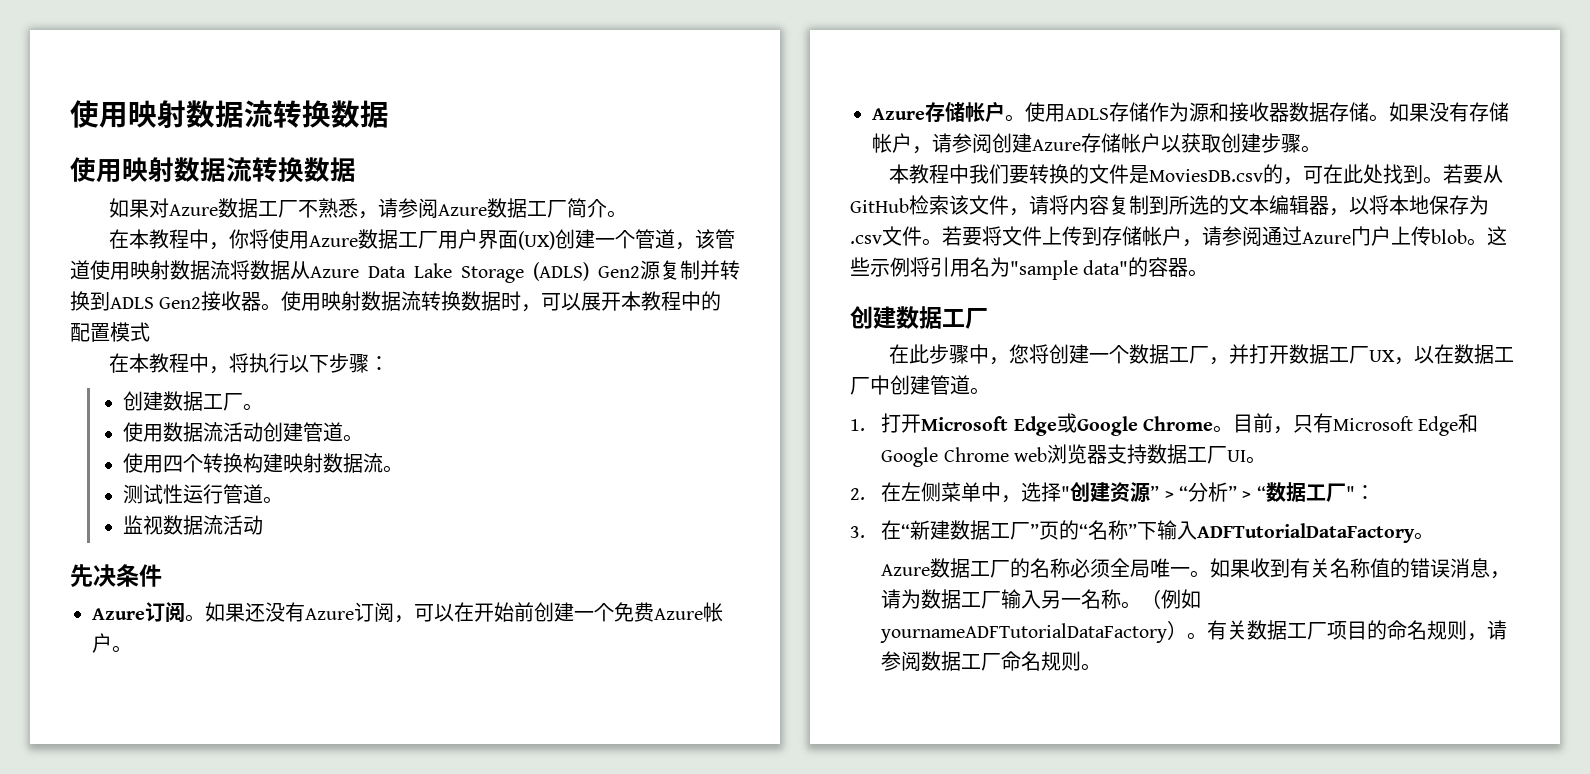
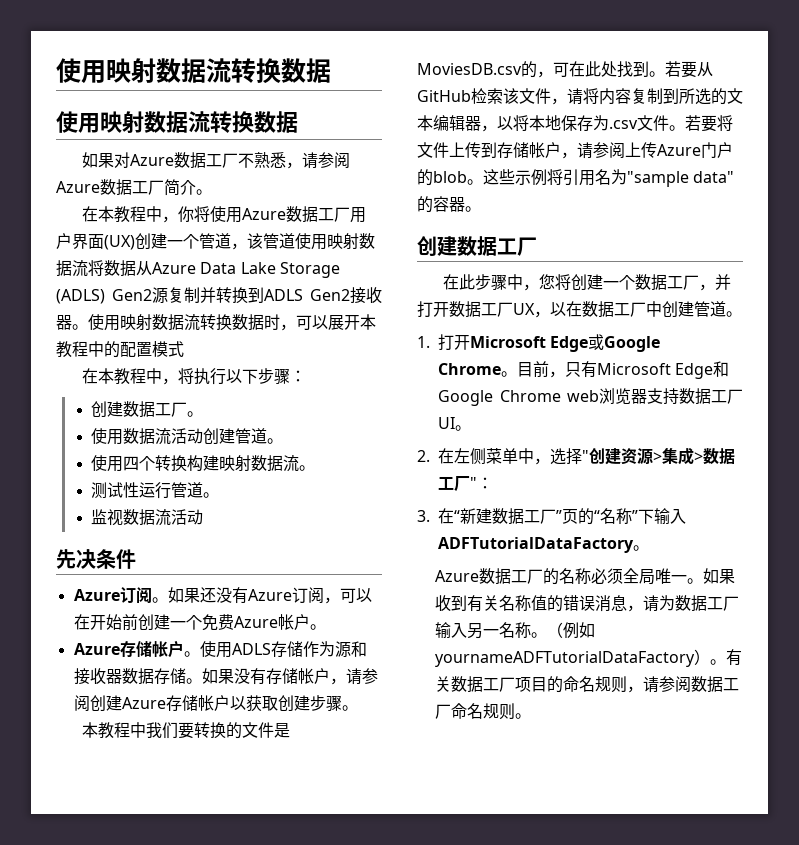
[1262,226,1302,246] 通过 -> [625,142,657,158] 上传
[1391,226,1431,246] 上传 -> [417,169,433,186] 的
[1150,482,1266,502] ” > “分析” > “ -> [653,447,703,465] >集成>

